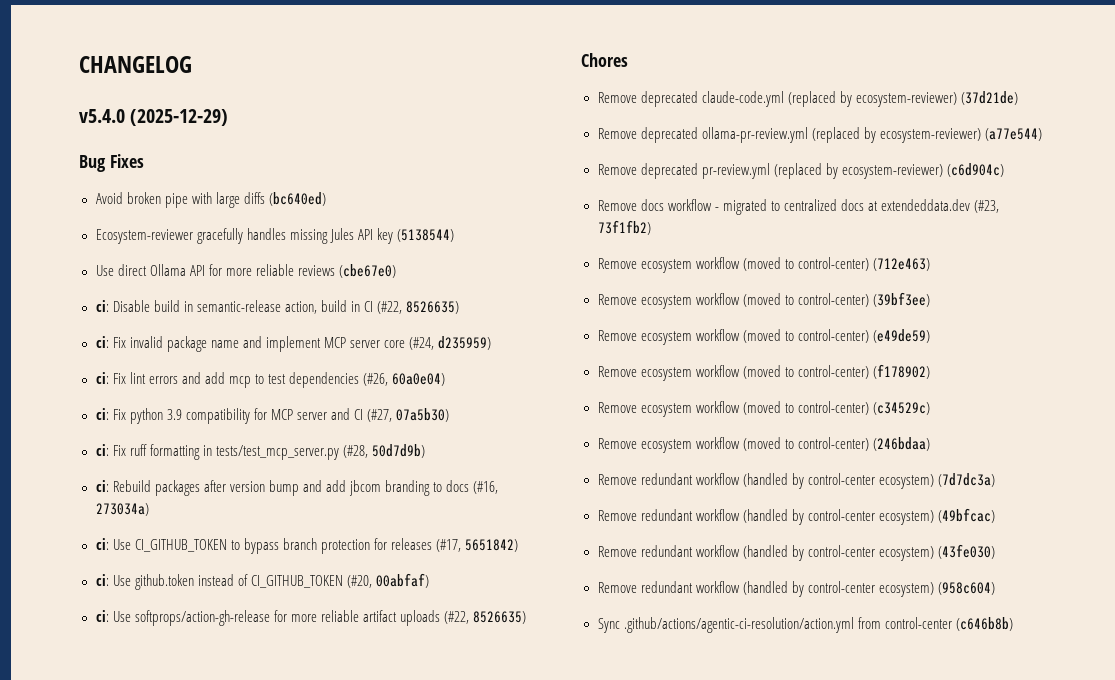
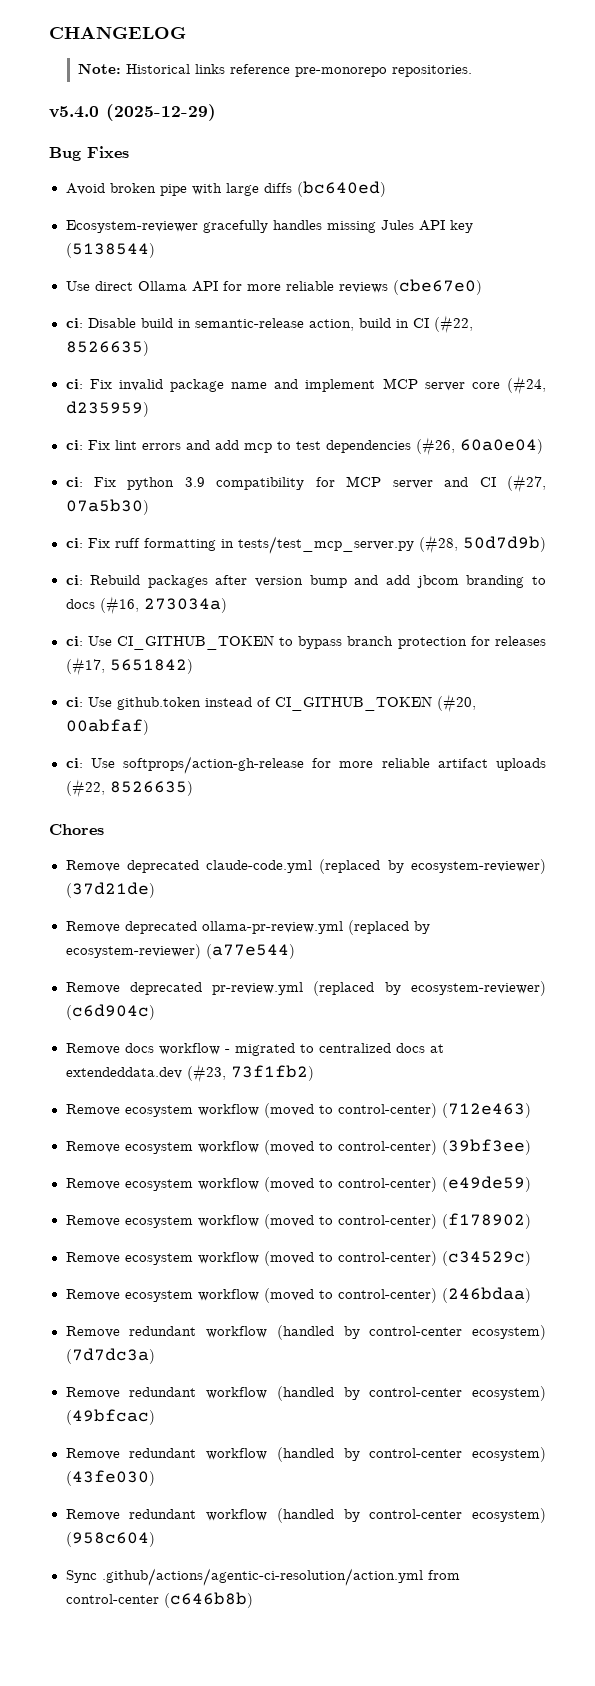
(192, 64) none -> [77,63,472,77] // Note: Historical links reference pre-monorepo repositories.

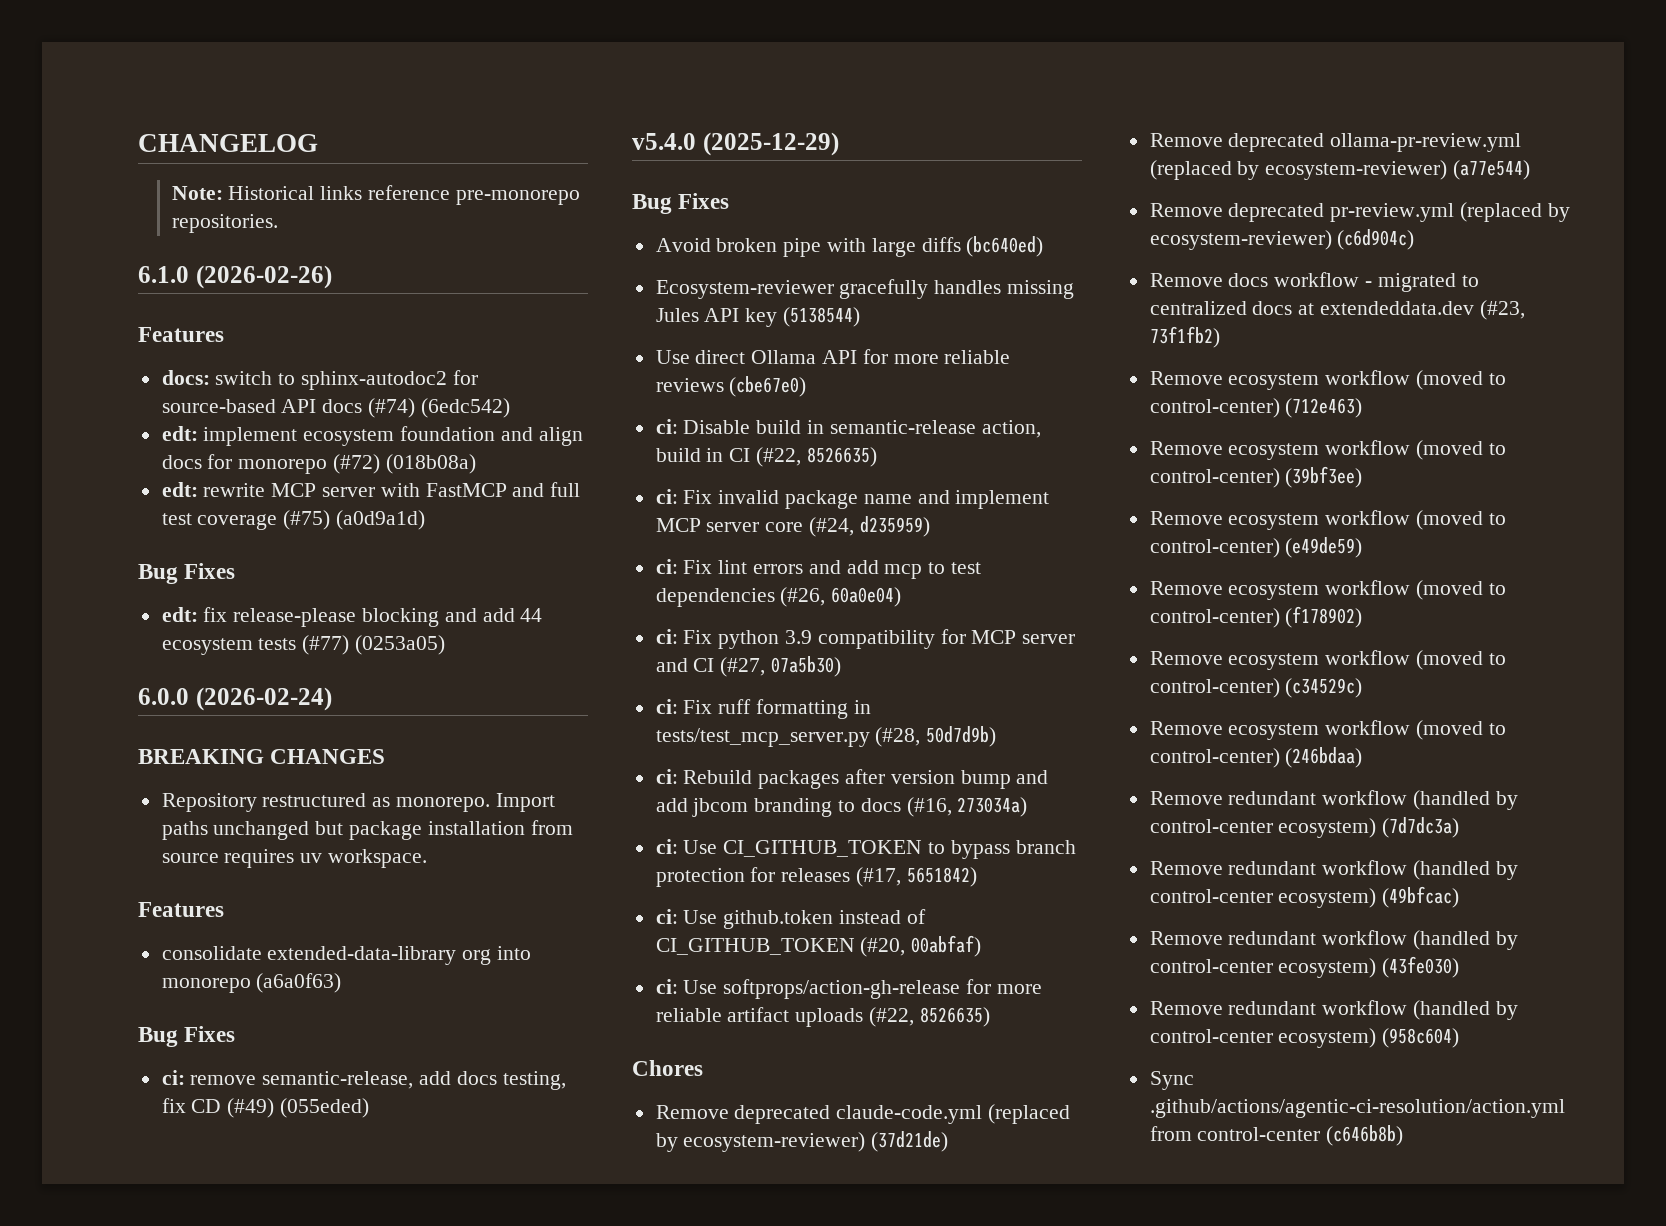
(472, 71) none -> [138,265,332,289] [138,327,224,342] [161,370,478,390] [161,398,510,418] [161,426,583,446] [161,454,476,474] [161,482,581,497] [161,510,426,530] [138,563,236,584] [161,607,543,627] [161,635,446,655] [138,687,332,711] [138,749,386,764] [161,793,555,812] [161,820,573,840] [161,849,428,868] [138,902,224,917] [161,946,532,965] [161,973,342,993] [138,1026,236,1047] [161,1070,566,1090] [161,1098,370,1118] // 6.1.0 (2026-02-26) // Features // docs: switch to sphinx-autodoc2 for source-based API docs (#74) (6edc542) // edt: implement ecosystem foundation and align docs for monorepo (#72) (018b08a) // edt: rewrite MCP server with FastMCP and full test coverage (#75) (a0d9a1d) // Bug Fixes // edt: fix release-please blocking and add 44 ecosystem tests (#77) (0253a05) // 6.0.0 (2026-02-24) // BREAKING CHANGES // Repository restructured as monorepo. Import paths unchanged but package installation from source requires uv workspace. // Features // consolidate extended-data-library org into monorepo (a6a0f63) // Bug Fixes // ci: remove semantic-release, add docs testing, fix CD (#49) (055eded)

